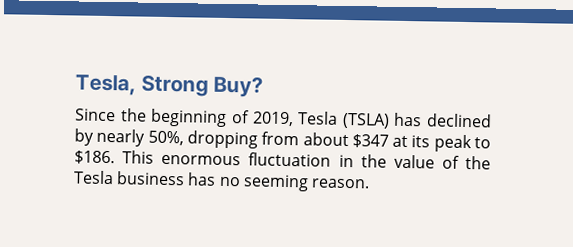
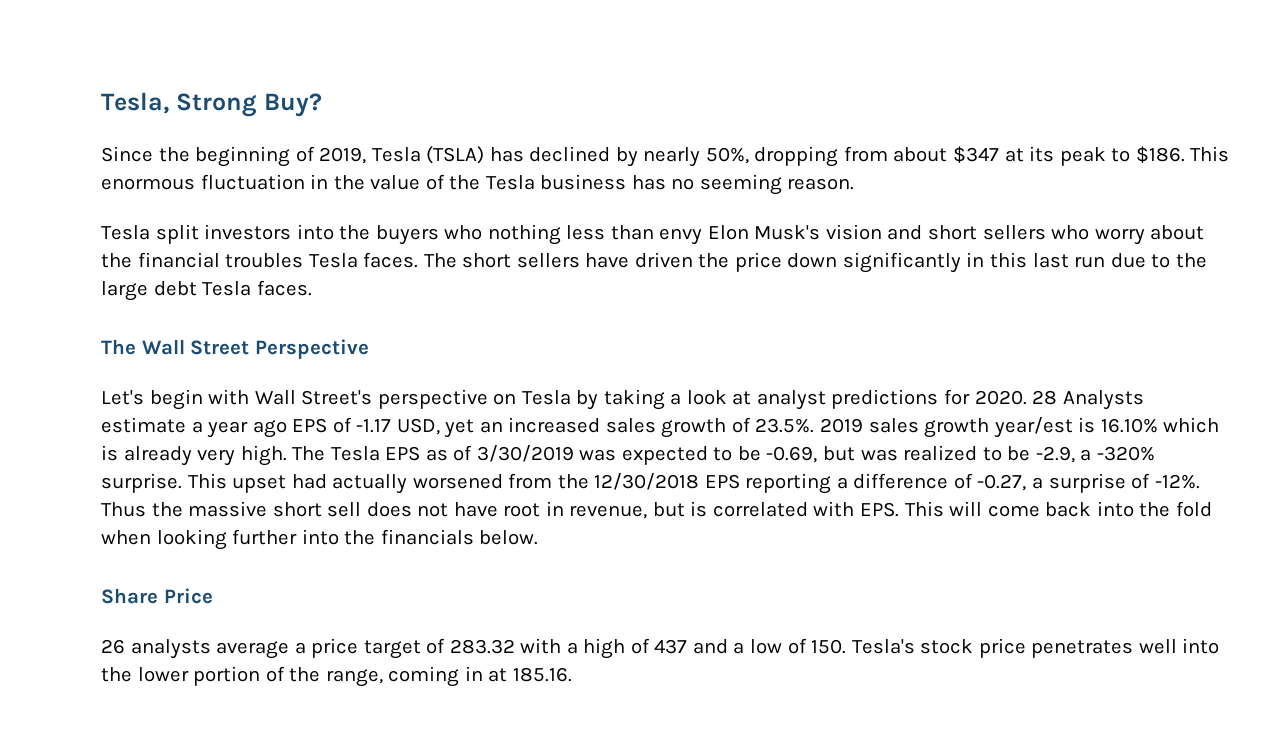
(370, 183) none -> [101,224,1205,245] [101,252,1207,273] [101,280,312,301] [101,339,369,359] [101,389,1144,410] [101,417,1220,438] [101,445,1155,466] [101,473,1200,494] [101,501,1212,519] [101,529,539,550] [101,588,213,604] [101,638,1220,659] [101,666,572,687] // Tesla split investors into the buyers who nothing less than envy Elon Musk's vision and short sellers who worry about the financial troubles Tesla faces. The short sellers have driven the price down significantly in this last run due to the large debt Tesla faces. // The Wall Street Perspective // Let's begin with Wall Street's perspective on Tesla by taking a look at analyst predictions for 2020. 28 Analysts estimate a year ago EPS of -1.17 USD, yet an increased sales growth of 23.5%. 2019 sales growth year/est is 16.10% which is already very high. The Tesla EPS as of 3/30/2019 was expected to be -0.69, but was realized to be -2.9, a -320% surprise. This upset had actually worsened from the 12/30/2018 EPS reporting a difference of -0.27, a surprise of -12%. Thus the massive short sell does not have root in revenue, but is correlated with EPS. This will come back into the fold when looking further into the financials below. // Share Price // 26 analysts average a price target of 283.32 with a high of 437 and a low of 150. Tesla's stock price penetrates well into the lower portion of the range, coming in at 185.16.

